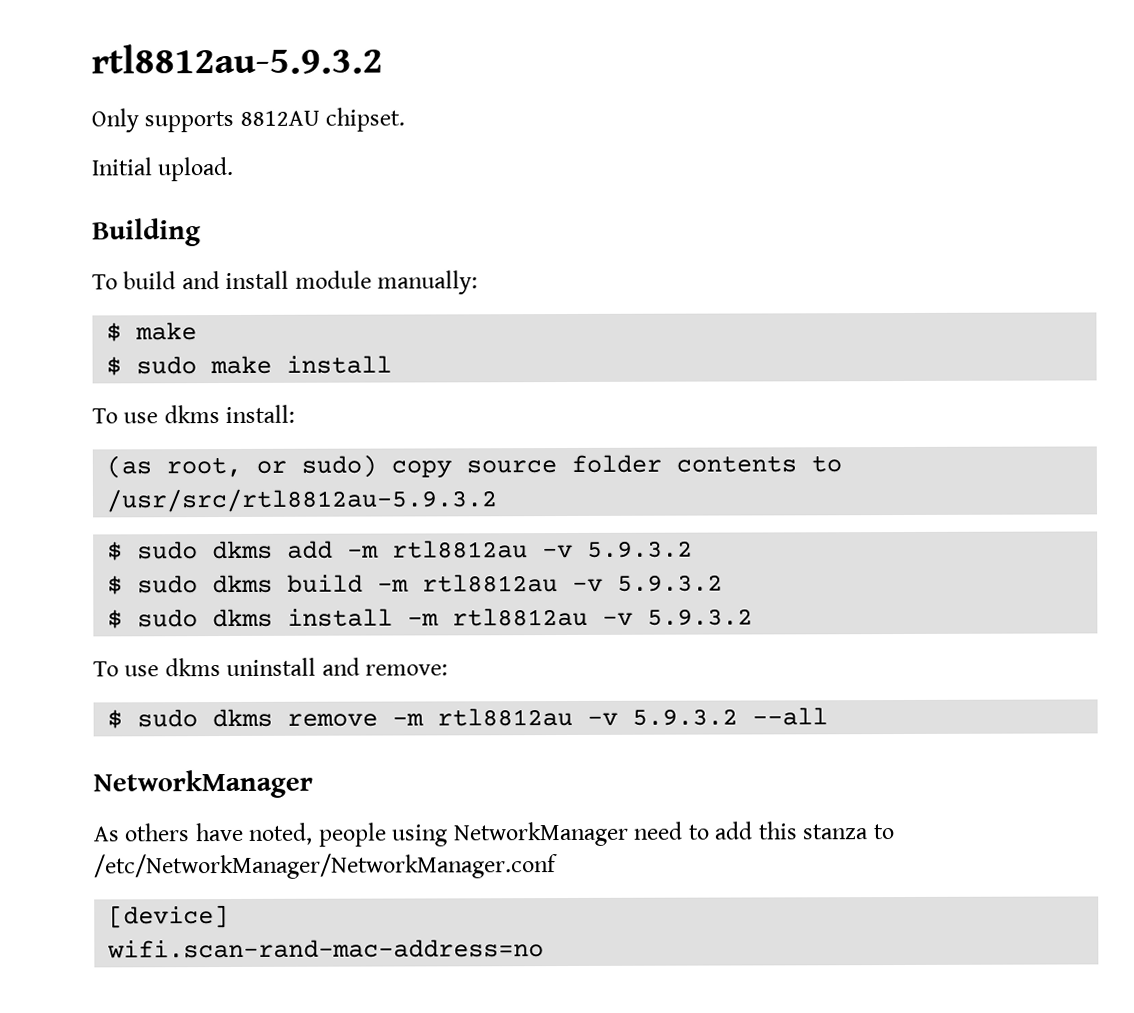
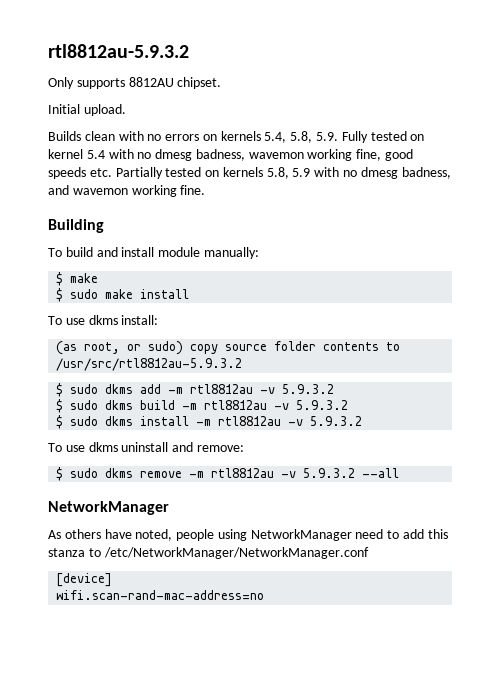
(235, 169) none -> [48,131,425,143] [48,149,414,161] [48,167,451,179] [48,185,206,197] // Builds clean with no errors on kernels 5.4, 5.8, 5.9. Fully tested on kernel 5.4 with no dmesg badness, wavemon working fine, good speeds etc. Partially tested on kernels 5.8, 5.9 with no dmesg badness, and wavemon working fine.

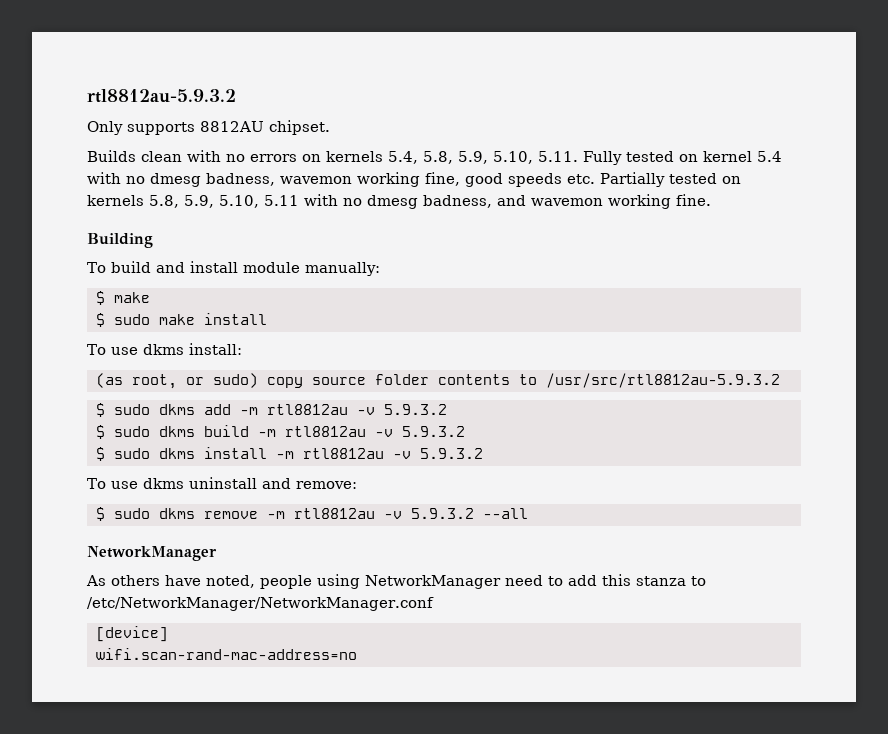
[48,104,126,116] // Initial upload. -> (330, 127) none
[316,132,339,141] 5.9. -> [458,151,578,164] 5.9, 5.10, 5.11.
[292,168,311,177] 5.9 -> [184,195,299,208] 5.9, 5.10, 5.11

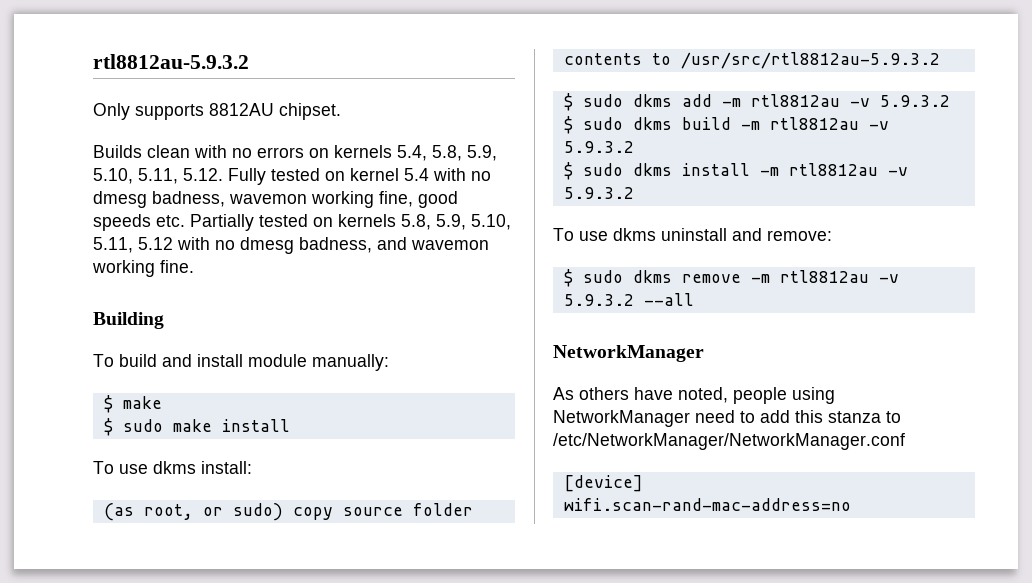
[538,151,578,162] 5.11. -> [138,168,223,184] 5.11, 5.12.
[264,195,299,206] 5.11 -> [93,237,173,253] 5.11, 5.12

